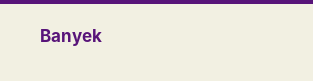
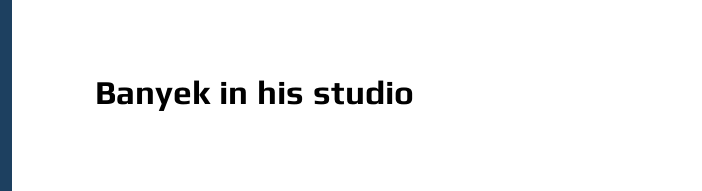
(102, 37) none -> [219,80,415,105] in his studio

